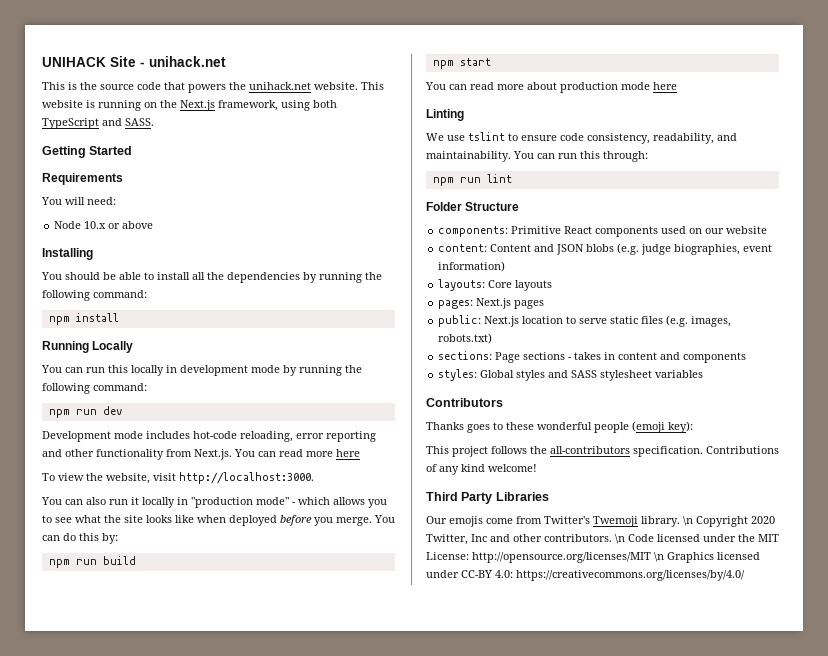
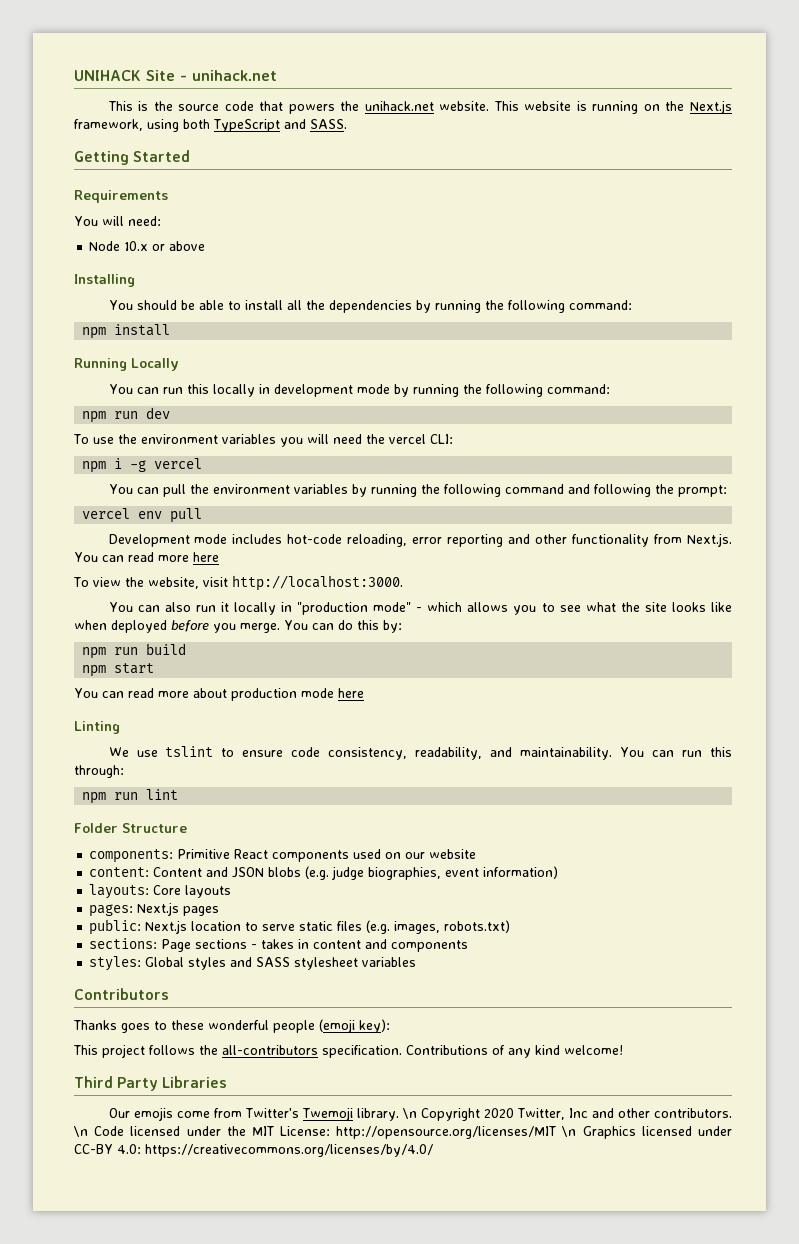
(122, 410) none -> [73,434,453,447] [82,458,203,473] [108,484,727,497] [82,508,203,523] // To use the environment variables you will need the vercel CLI: // npm i -g vercel // You can pull the environment variables by running the following command and following the prompt: // vercel env pull

